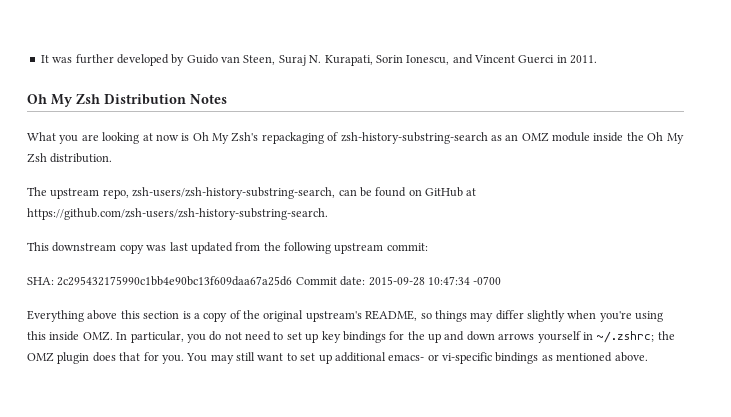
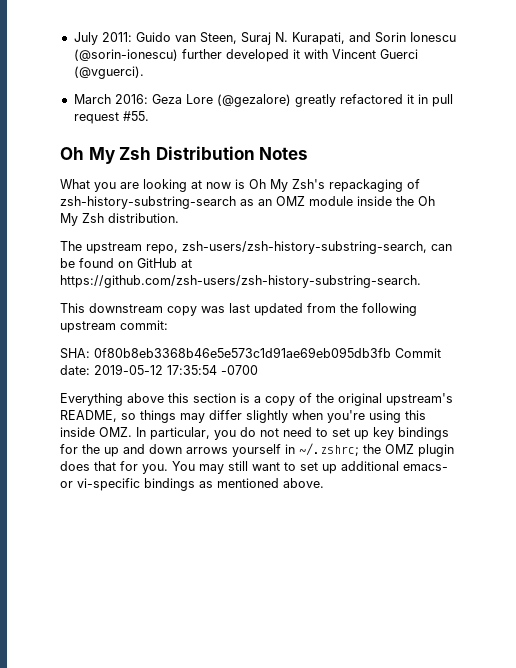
[40,54,185,66] It was further developed by -> [73,32,132,45] July 2011:
[375,54,598,65] Sorin Ionescu, and Vincent Guerci in 2011. -> [348,32,456,43] [73,49,418,62] [73,66,144,79] [73,94,453,107] [73,111,149,124] and Sorin Ionescu (@sorin-ionescu) further developed it with Vincent Guerci (@vguerci). // March 2016: Geza Lore (@gezalore) greatly refactored it in pull request #55.
[57,276,293,286] 2c295432175990c1bb4e90bc13f609daa67a25d6 -> [94,347,391,358] 0f80b8eb3368b46e5e573c1d91ae69eb095db3fb
[368,276,470,286] 2015-09-28 10:47:34 -> [94,364,217,375] 2019-05-12 17:35:54

